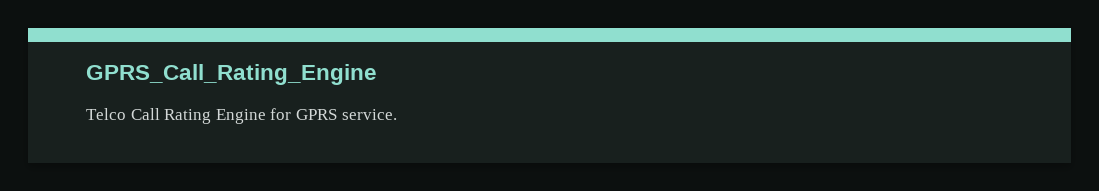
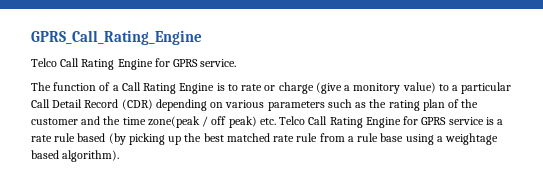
(397, 114) none -> [31,82,512,94] [31,99,479,111] [31,116,504,128] [31,133,499,145] [31,150,120,162] // The function of a Call Rating Engine is to rate or charge (give a monitory value) to a particular Call Detail Record (CDR) depending on various parameters such as the rating plan of the customer and the time zone(peak / off peak) etc. Telco Call Rating Engine for GPRS service is a rate rule based (by picking up the best matched rate rule from a rule base using a weightage based algorithm).

